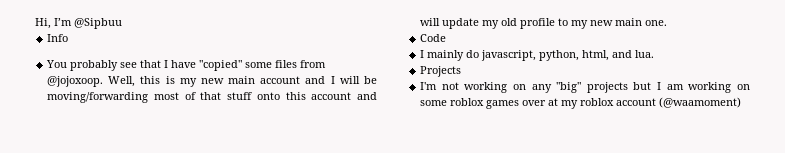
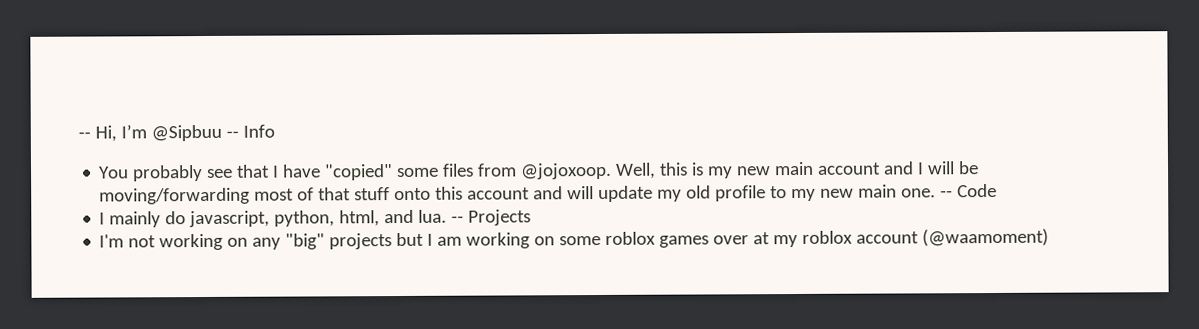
(35, 23) none -> [78,131,91,139] --
(122, 23) // -> [225,130,239,138] --
(668, 23) // -> [940,190,954,198] --
(655, 54) // -> [451,215,465,223] --

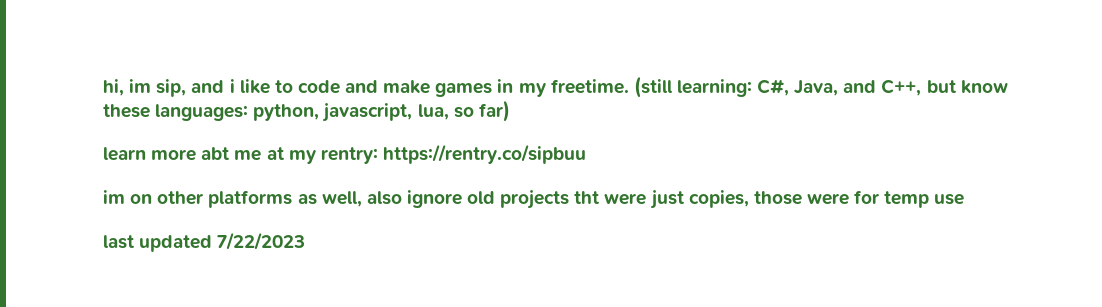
[78,124,275,142] [99,161,980,182] [99,183,998,205] [99,209,532,228] [99,228,1050,251] -- Hi, I’m @Sipbuu -- Info // You probably see that I have "copied" some files from @jojoxoop. Well, this is my new main account and I will be moving/forwarding most of that stuff onto this account and will update my old profile to my new main one. -- Code // I mainly do javascript, python, html, and lua. -- Projects // I'm not working on any "big" projects but I am working on some roblox games over at my roblox account (@waamoment) -> [103,76,1008,98] [103,100,510,122] [103,144,586,164] [103,190,965,209] [103,232,306,252] hi, im sip, and i like to code and make games in my freetime. (still learning: C#, Java, and C++, but know these languages: python, javascript, lua, so far) // learn more abt me at my rentry: https://rentry.co/sipbuu // im on other platforms as well, also ignore old projects tht were just copies, those were for temp use // last updated 7/22/2023

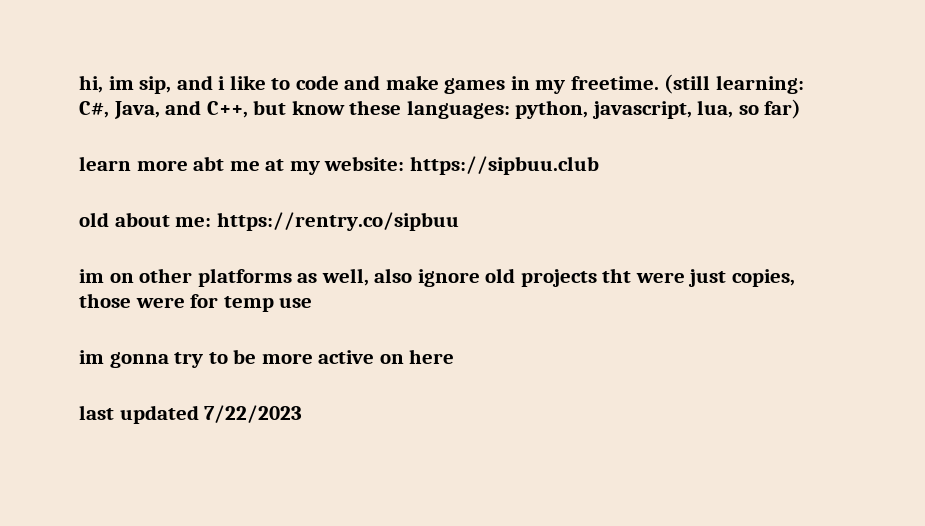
[320,147,378,164] rentry: -> [324,156,599,175] [79,212,212,227] website: https://sipbuu.club // old about me:
(965, 199) none -> [79,349,455,368] // im gonna try to be more active on here

